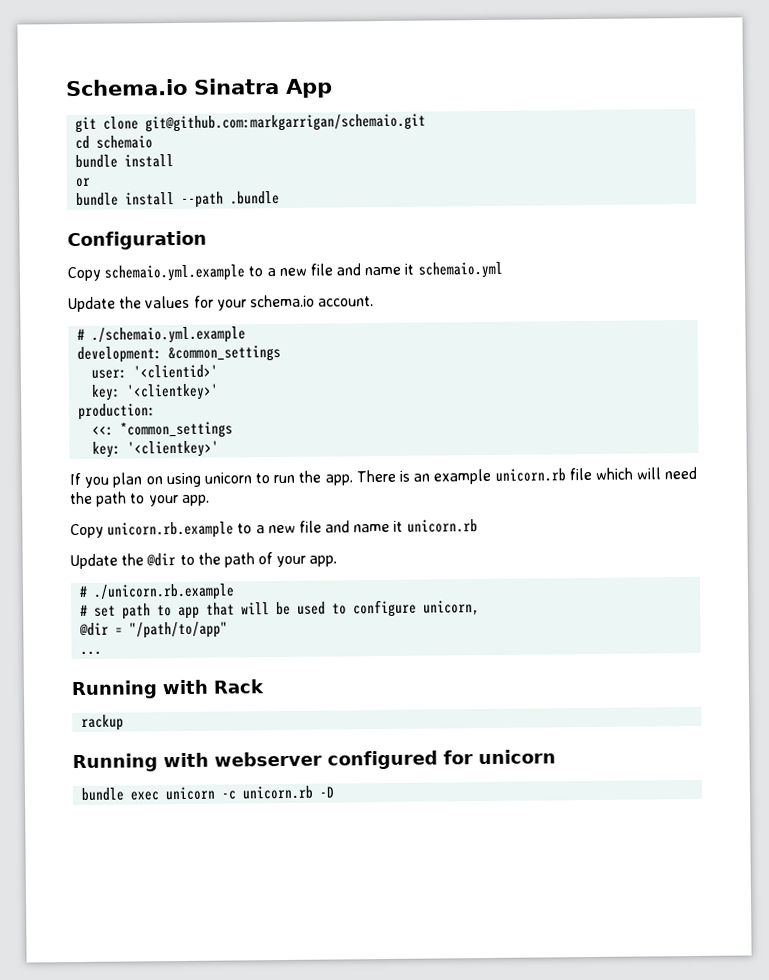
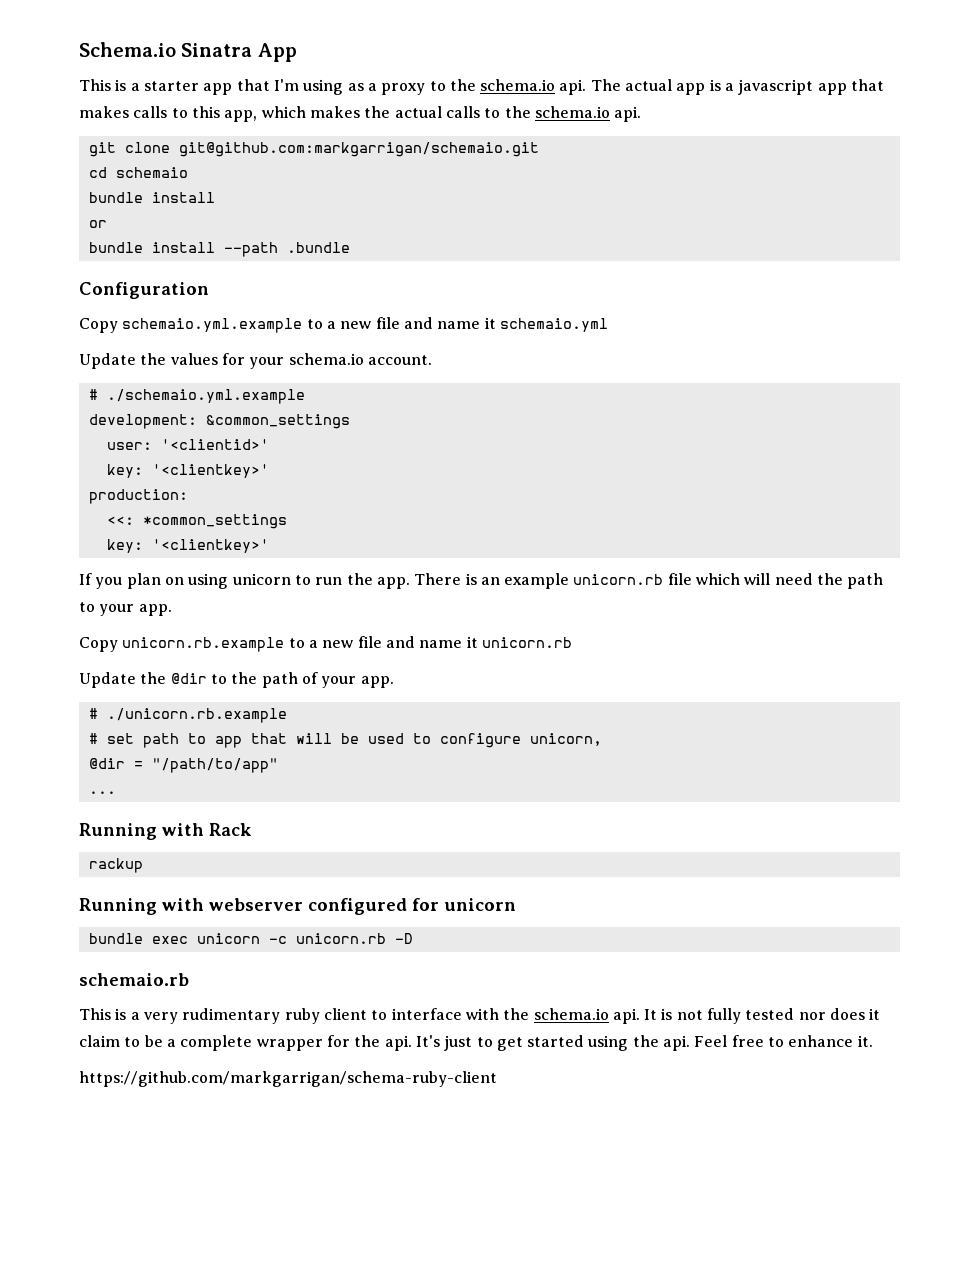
(333, 88) none -> [79,79,885,95] [79,106,642,122] // This is a starter app that I'm using as a proxy to the schema.io api. The actual app is a javascript app that makes calls to this app, which makes the actual calls to the schema.io api.
(336, 792) none -> [79,973,189,986] [79,1008,881,1024] [79,1035,873,1051] [79,1071,497,1087] // schemaio.rb // This is a very rudimentary ruby client to interface with the schema.io api. It is not fully tested nor does it claim to be a complete wrapper for the api. It's just to get started using the api. Feel free to enhance it. // https://github.com/markgarrigan/schema-ruby-client

